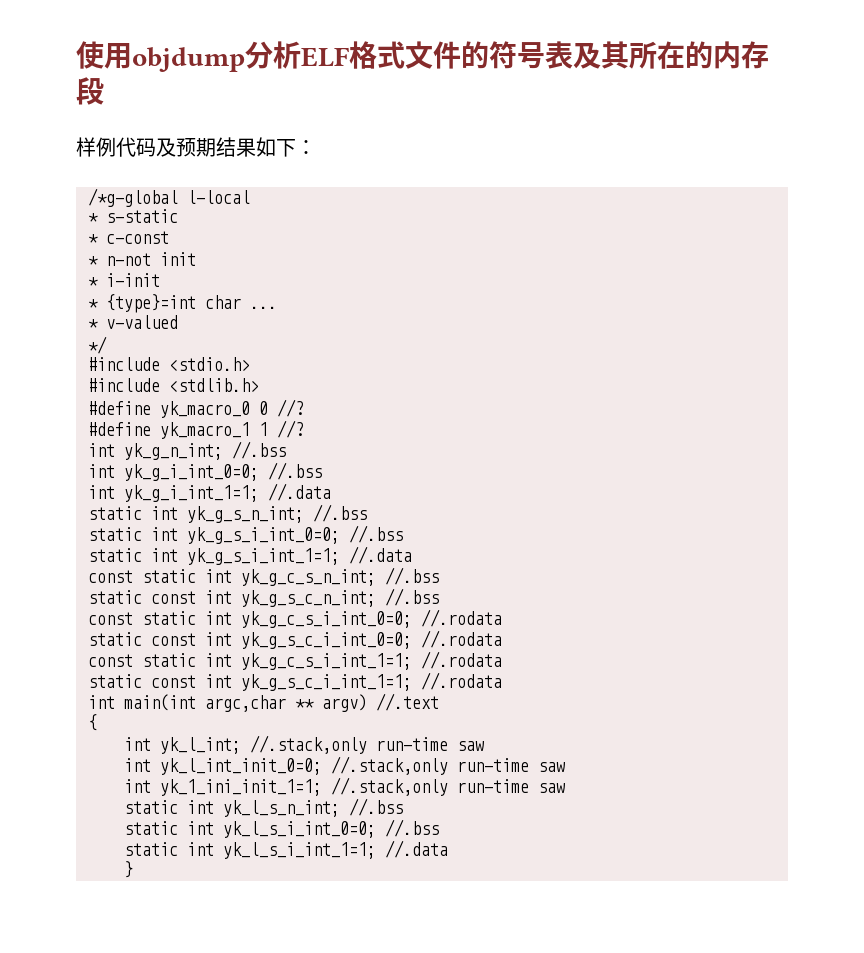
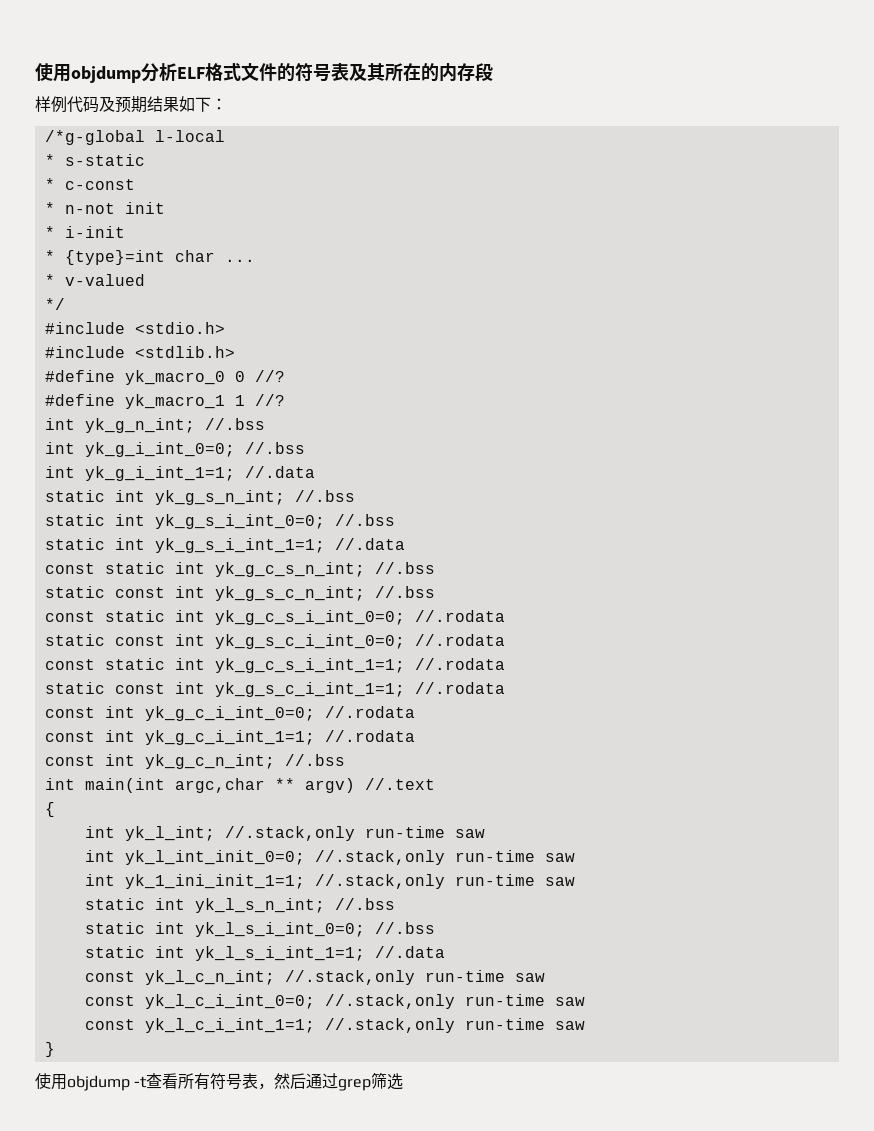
(502, 681) none -> [44,706,415,721] [44,730,415,745] [44,754,345,769] // const int yk_g_c_i_int_0=0; //.rodata // const int yk_g_c_i_int_1=1; //.rodata // const int yk_g_c_n_int; //.bss
[124,861,133,878] } -> [84,970,545,985] [84,994,585,1009] [84,1018,585,1033] [44,1042,55,1057] [35,1072,404,1091] const yk_l_c_n_int; //.stack,only run-time saw // const yk_l_c_i_int_0=0; //.stack,only run-time saw // const yk_l_c_i_int_1=1; //.stack,only run-time saw // } // 使用objdump -t查看所有符号表，然后通过grep筛选

